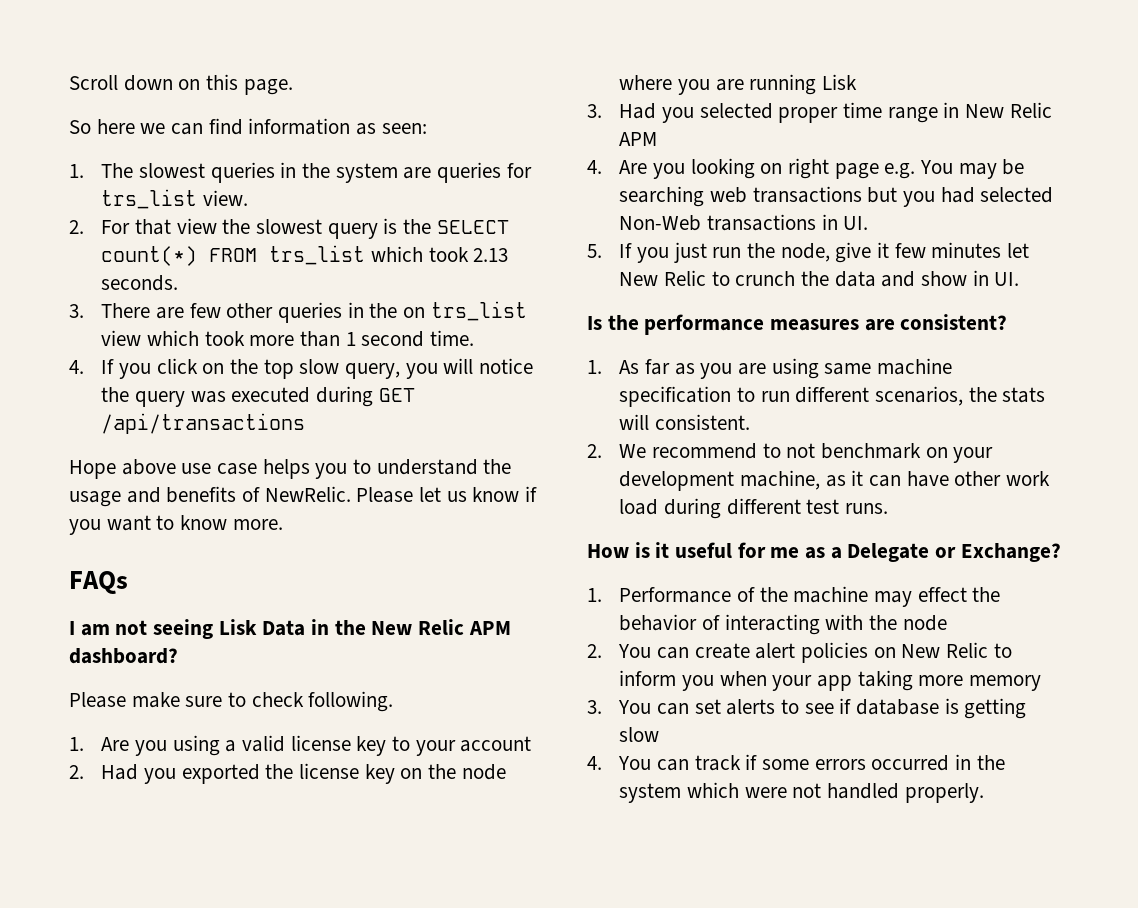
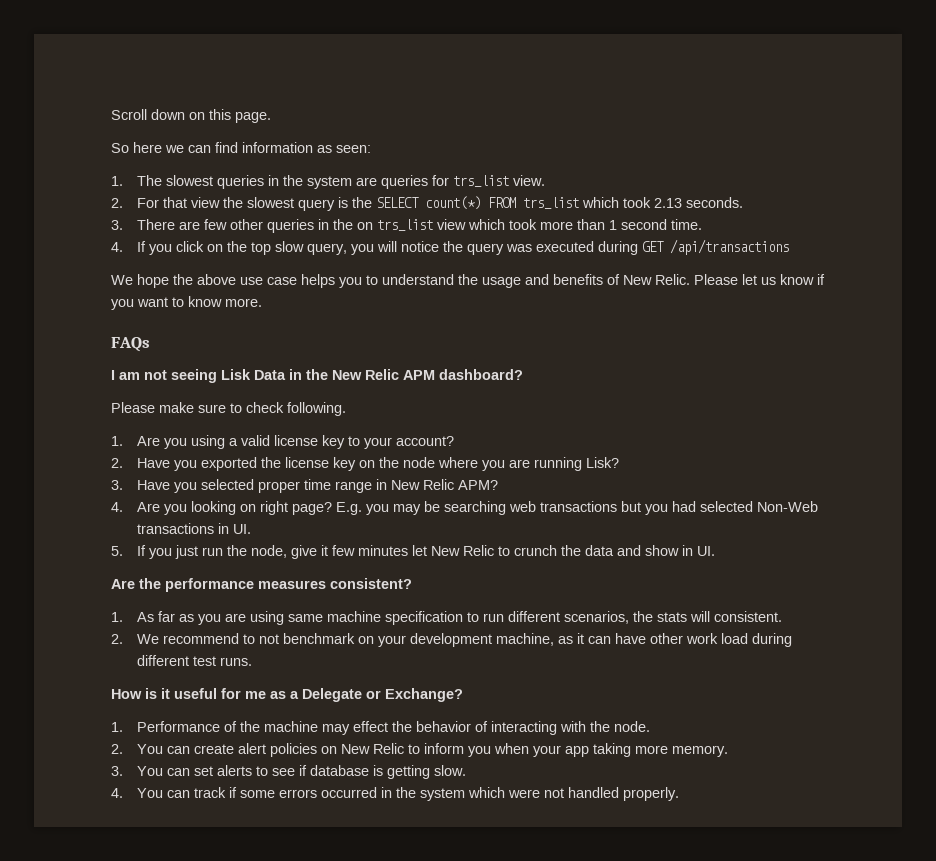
[69,460,116,479] Hope -> [111,274,193,288] We hope the
[264,486,351,502] NewRelic. -> [623,274,690,285] New Relic.
[460,736,532,752] [69,764,139,780] account // 2. Had -> [395,436,454,446] [111,458,170,468] account? // 2. Have
[821,74,857,90] [587,103,657,119] Lisk // 3. Had -> [585,457,619,468] [111,480,170,490] Lisk? // 3. Have
[619,132,658,146] APM -> [457,480,498,490] APM?
[834,160,953,179] page e.g. You -> [291,502,389,515] page? E.g. you
[587,316,602,330] Is -> [111,579,135,589] Are
[864,319,895,331] are -> (326, 584) none
[902,615,947,631] node -> [613,721,650,732] node.
[968,675,1041,691] memory -> [671,745,728,757] memory.
[619,727,660,742] slow -> [433,765,466,776] slow.

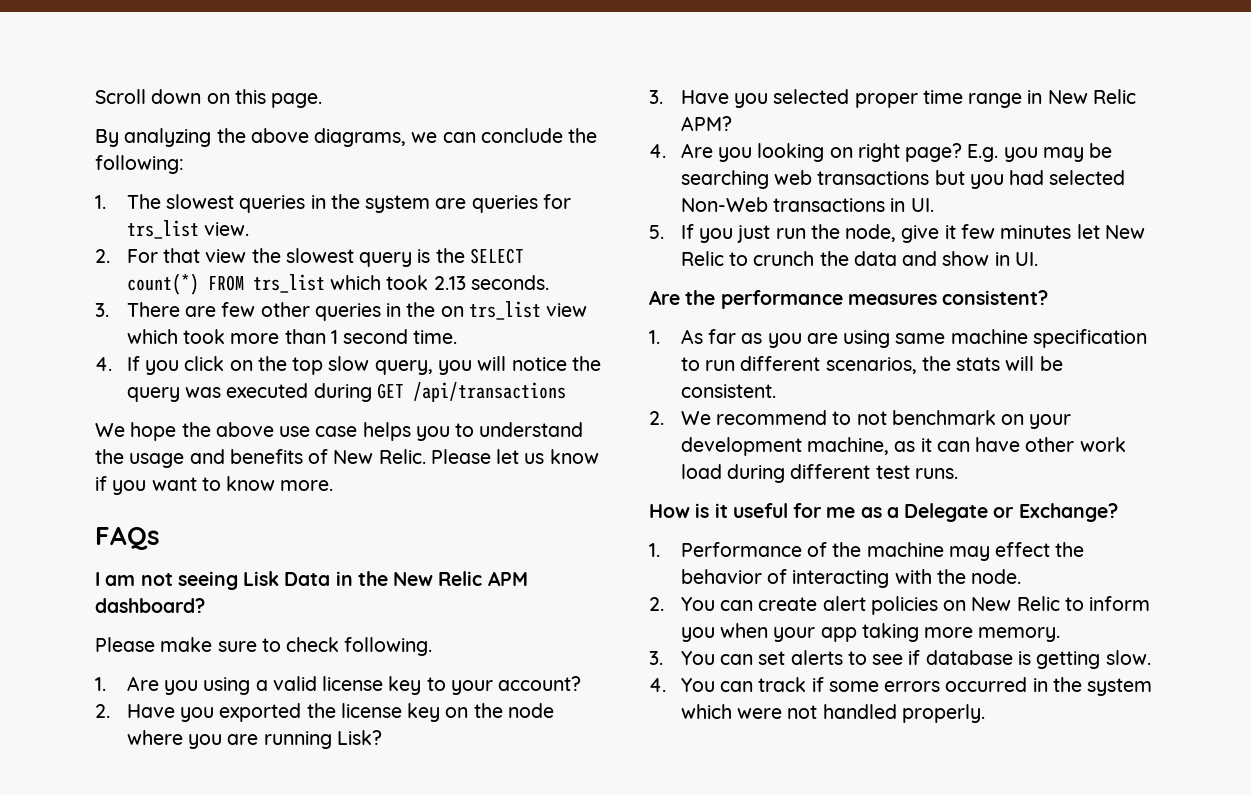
[111,142,371,153] So here we can find information as seen: -> [95,128,598,147] [95,155,184,174] By analyzing the above diagrams, we can conclude the following:
(710, 616) none -> [1039,356,1063,371] be

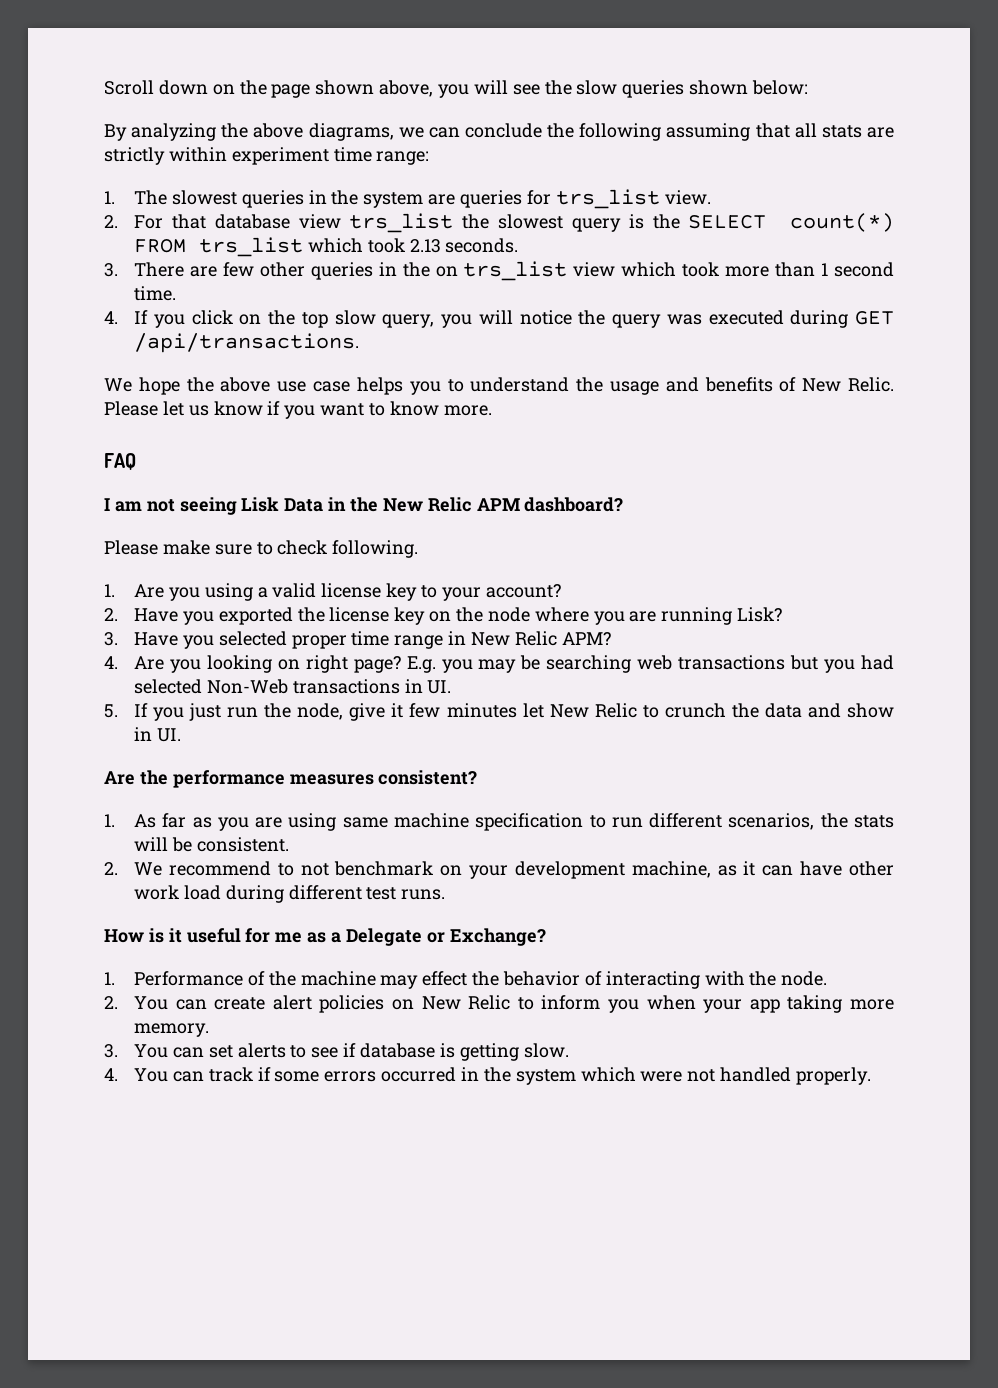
[234,89,323,108] this page. -> [239,80,809,98] the page shown above, you will see the slow queries shown below:
[95,155,184,174] following: -> [579,123,894,141] [104,147,430,165] following assuming that all stats are strictly within experiment time range:
[205,249,247,263] view -> [214,213,454,233] database view trs_list
[412,382,566,402] /api/transactions -> [134,333,360,353] /api/transactions.
[95,526,160,550] FAQs -> [104,453,136,470] FAQ

